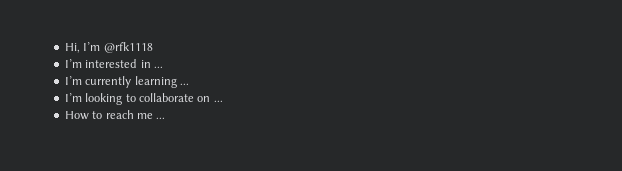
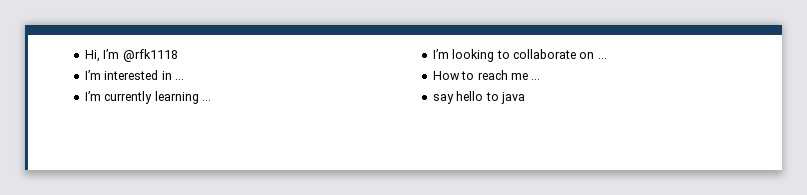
(166, 118) none -> [432,91,525,104] // say hello to java

